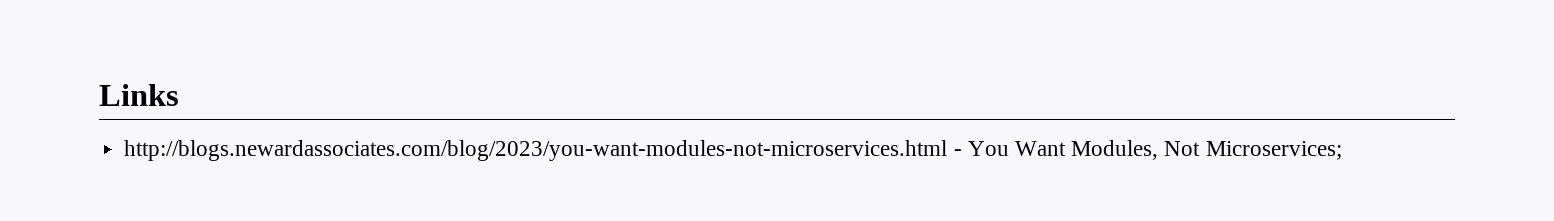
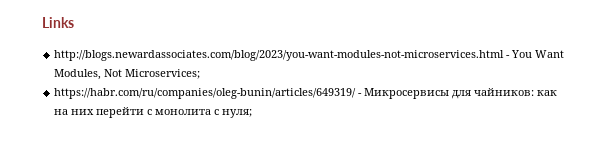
(1342, 150) none -> [54,88,558,99] [54,107,253,118] // https://habr.com/ru/companies/oleg-bunin/articles/649319/ - Микросервисы для чайников: как на них перейти с монолита с нуля;

